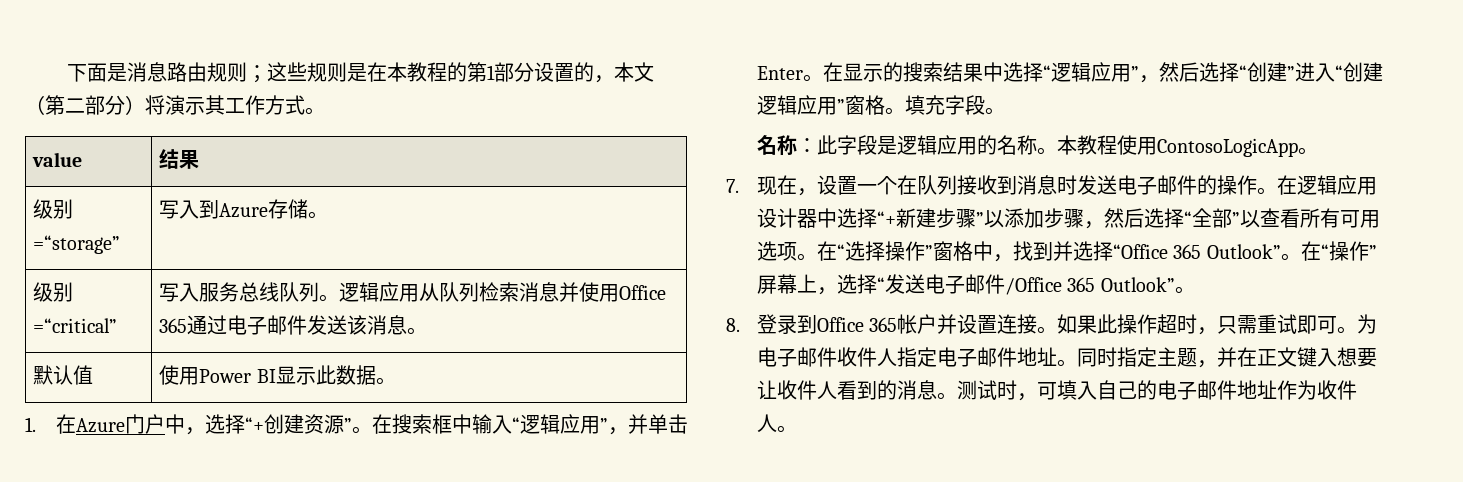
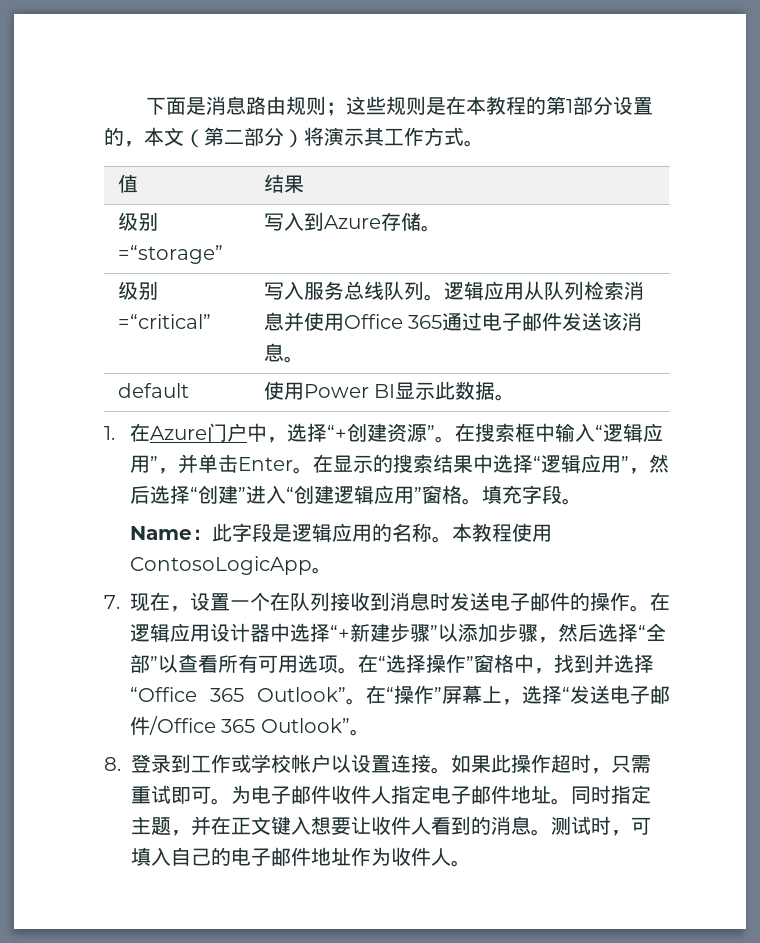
[32,152,83,167] value -> [117,174,138,193] 值
[33,365,94,385] 默认值 -> [117,383,189,398] default
[756,135,797,156] 名称 -> [129,526,192,540] Name
[816,314,958,334] Office 365帐户并 -> [191,754,351,773] 工作或学校帐户以

